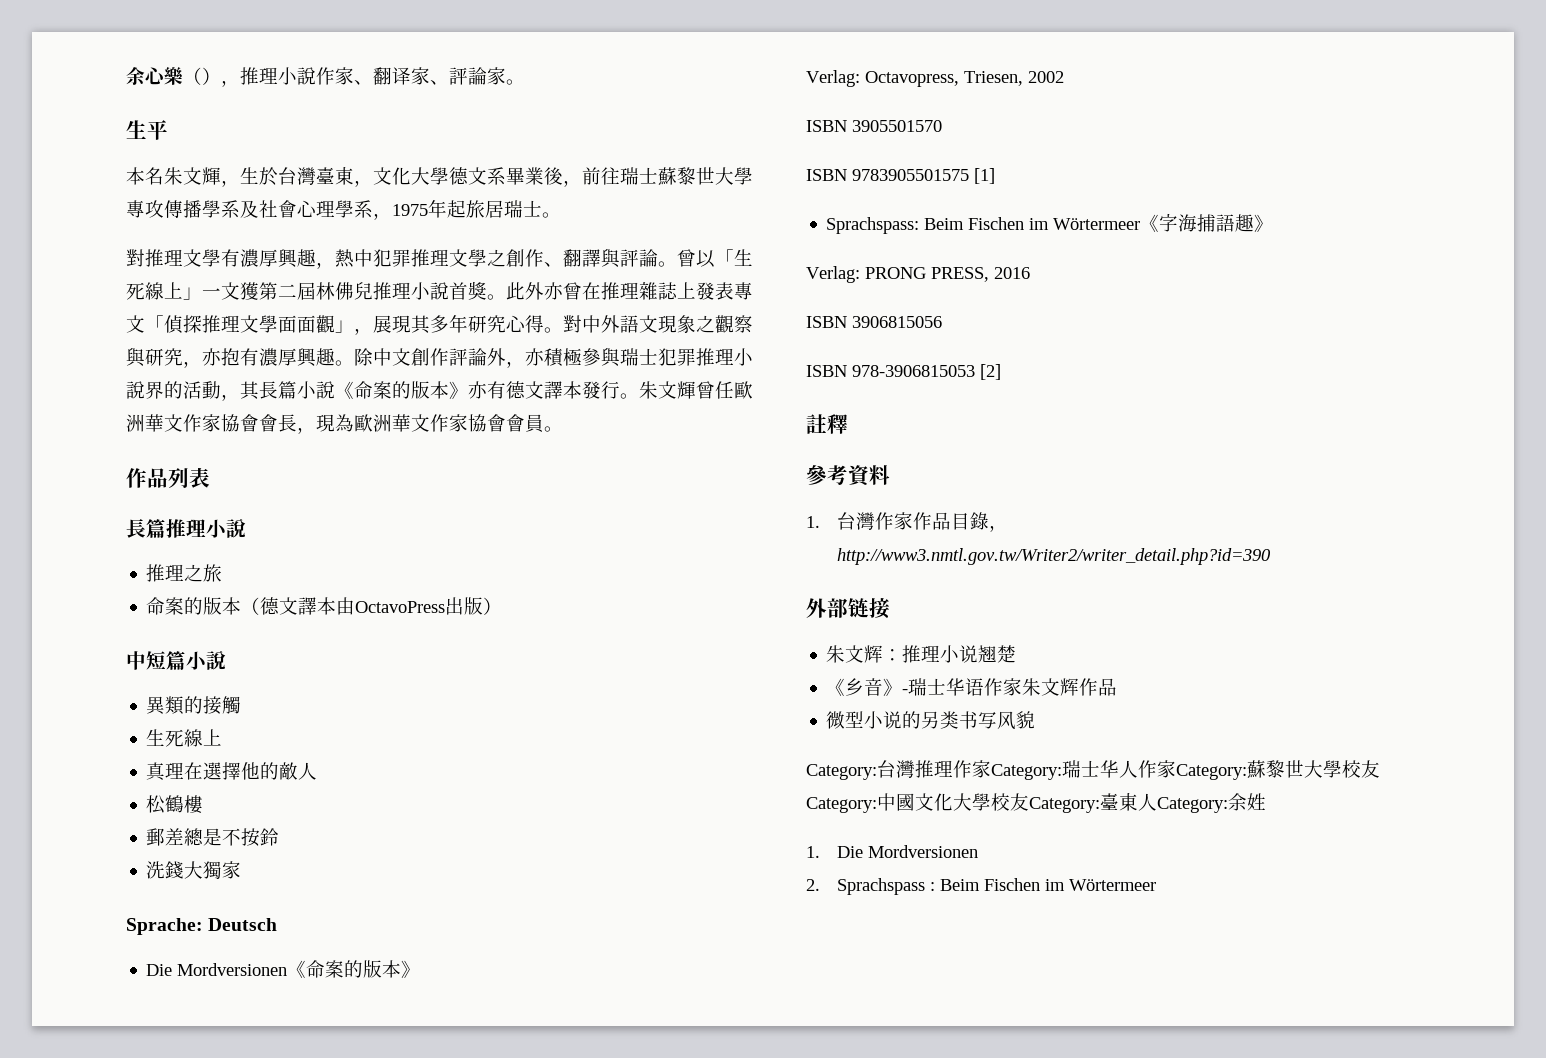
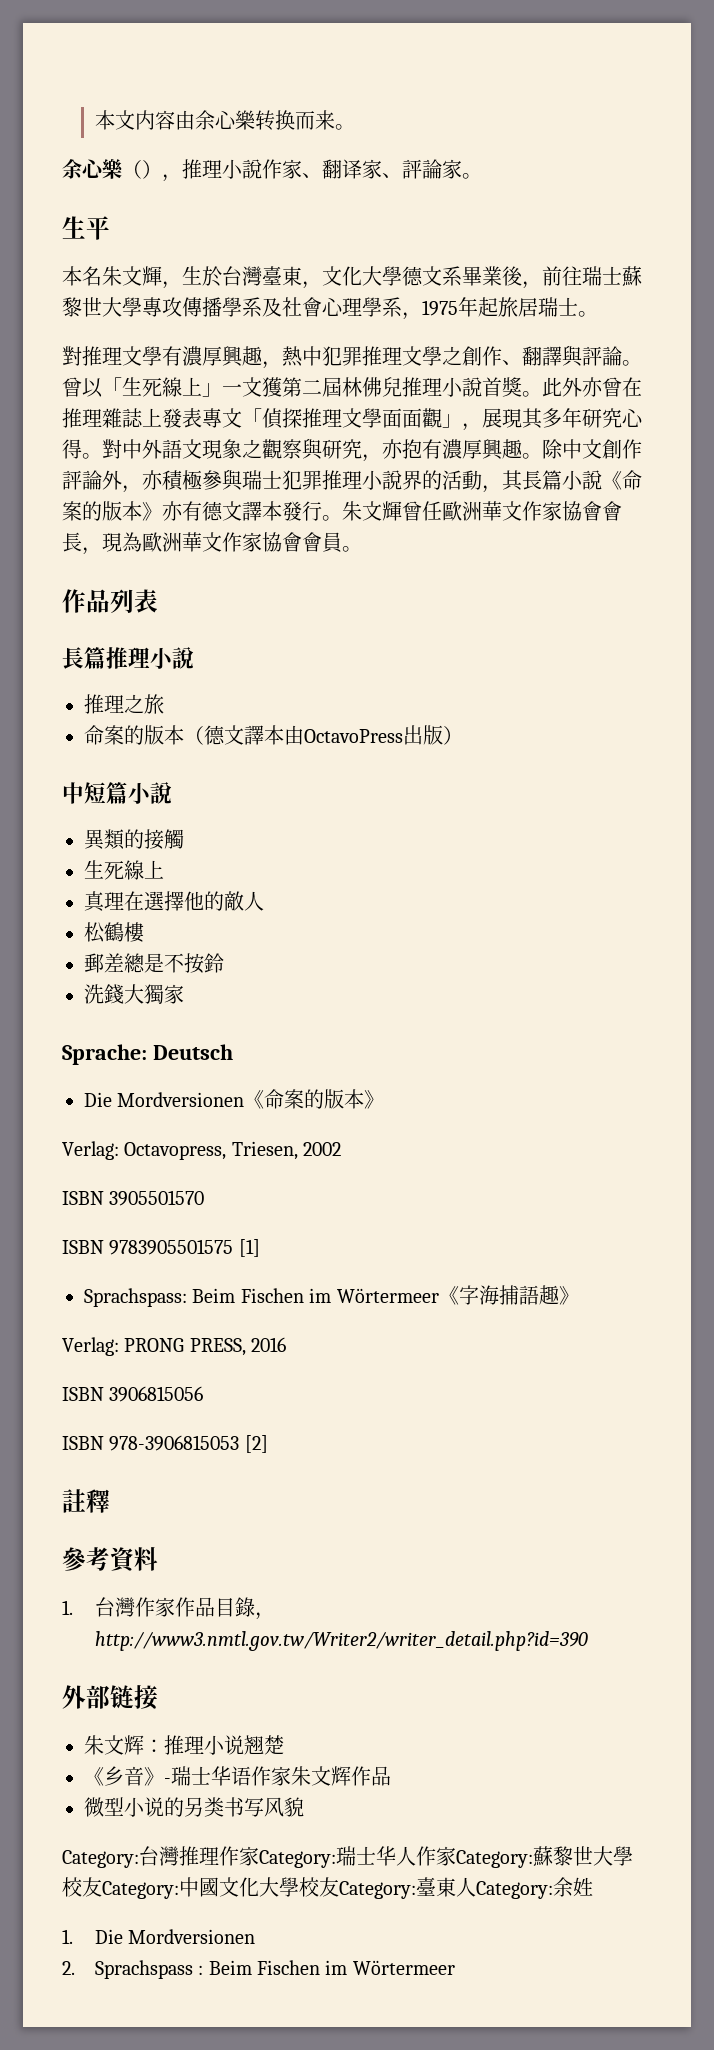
(126, 76) none -> [94,110,355,131] 本文内容由余心樂转换而来。 //

